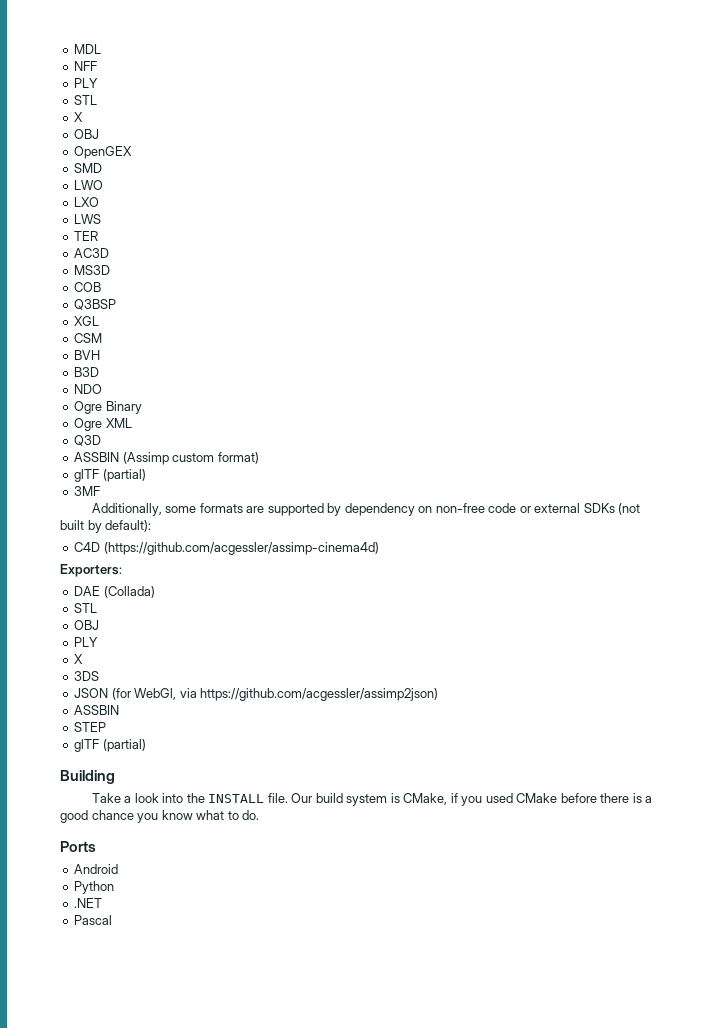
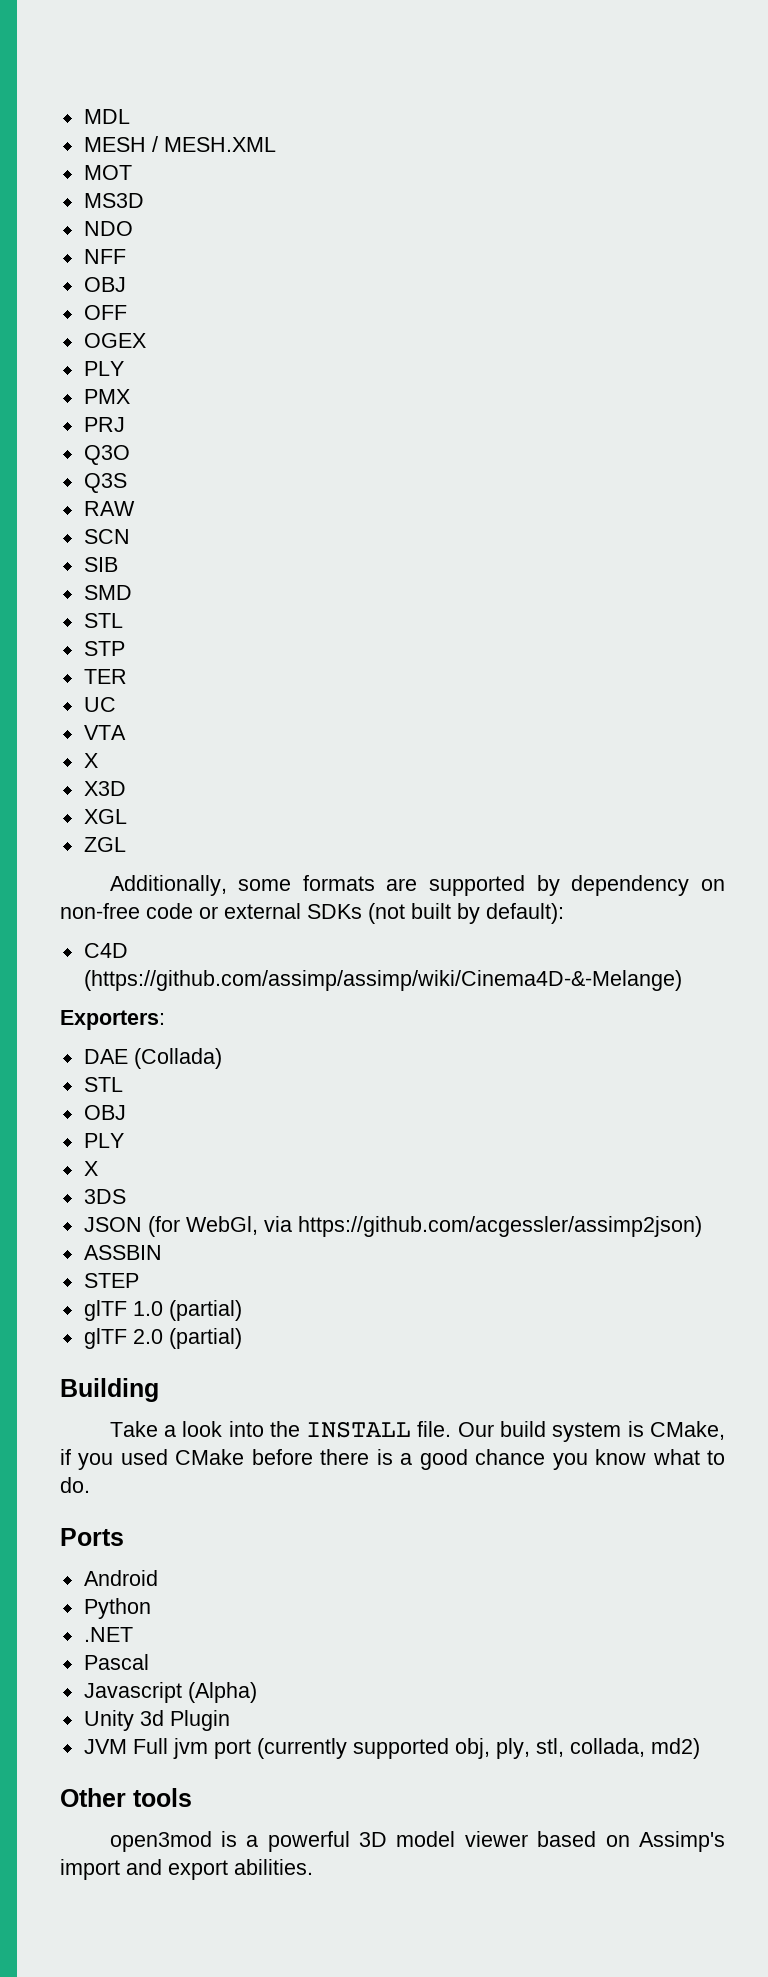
[74,61,98,71] [74,78,99,88] [74,95,98,105] [74,112,84,122] [74,129,100,139] [74,146,133,159] [74,163,103,173] [74,180,104,190] [74,197,100,207] [74,214,102,224] [74,231,99,241] [74,248,110,258] [74,265,111,275] [74,282,102,292] [74,299,117,310] [74,316,100,326] [74,333,103,343] [74,350,101,360] [74,367,100,377] [74,384,103,394] [74,401,142,414] [74,418,132,431] [74,435,102,446] [74,452,259,465] [74,469,146,482] [74,486,101,496] NFF // PLY // STL // X // OBJ // OpenGEX // SMD // LWO // LXO // LWS // TER // AC3D // MS3D // COB // Q3BSP // XGL // CSM // BVH // B3D // NDO // Ogre Binary // Ogre XML // Q3D // ASSBIN (Assimp custom format) // glTF (partial) // 3MF -> [83,136,276,152] [83,165,132,180] [83,193,144,208] [83,221,133,236] [83,249,126,264] [83,277,126,292] [83,305,127,320] [83,333,146,348] [83,361,124,376] [83,389,130,404] [83,417,125,432] [83,445,130,465] [83,473,127,493] [83,501,135,516] [83,529,130,544] [83,557,118,572] [83,585,132,600] [83,613,123,628] [83,641,125,656] [83,669,127,684] [83,697,116,712] [83,725,126,740] [83,753,98,768] [83,781,126,796] [83,809,127,824] [83,837,126,852] MESH / MESH.XML // MOT // MS3D // NDO // NFF // OBJ // OFF // OGEX // PLY // PMX // PRJ // Q3O // Q3S // RAW // SCN // SIB // SMD // STL // STP // TER // UC // VTA // X // X3D // XGL // ZGL
[103,542,379,555] (https://github.com/acgessler/assimp-cinema4d) -> [83,970,682,991] (https://github.com/assimp/assimp/wiki/Cinema4D-&-Melange)
(100, 745) none -> [132,1300,242,1321] [83,1328,163,1349] 1.0 (partial) // glTF 2.0
(113, 920) none -> [83,1682,257,1703] [83,1710,230,1731] [83,1738,700,1759] [60,1788,192,1807] [109,1831,725,1852] [60,1859,313,1880] // Javascript (Alpha) // Unity 3d Plugin // JVM Full jvm port (currently supported obj, ply, stl, collada, md2) // Other tools // open3mod is a powerful 3D model viewer based on Assimp's import and export abilities.

